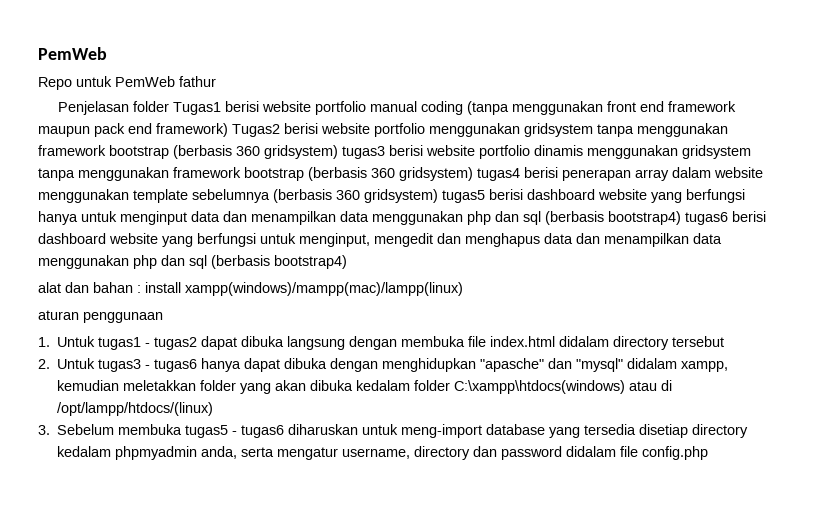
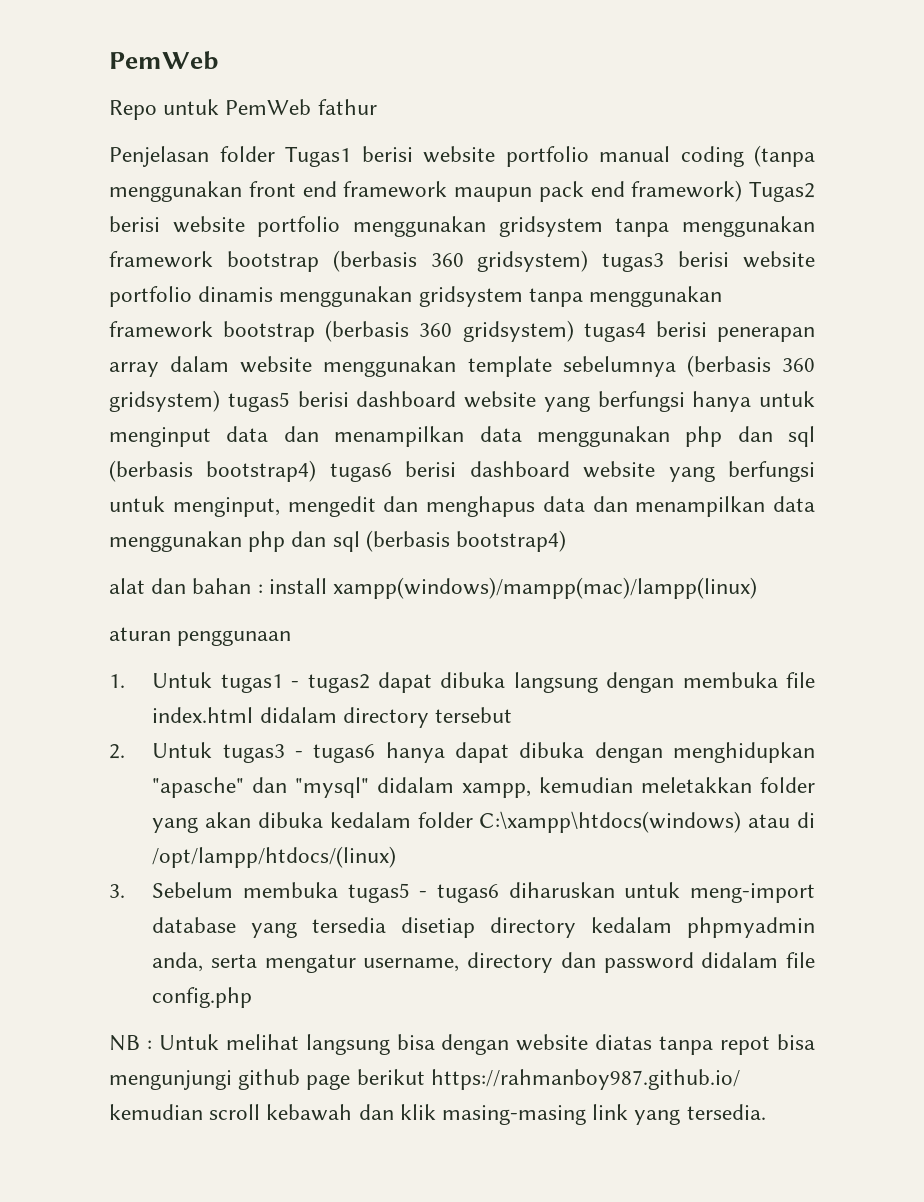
(709, 453) none -> [109,1034,815,1055] [109,1069,740,1090] [109,1104,766,1125] // NB : Untuk melihat langsung bisa dengan website diatas tanpa repot bisa mengunjungi github page berikut https://rahmanboy987.github.io/ kemudian scroll kebawah dan klik masing-masing link yang tersedia.

